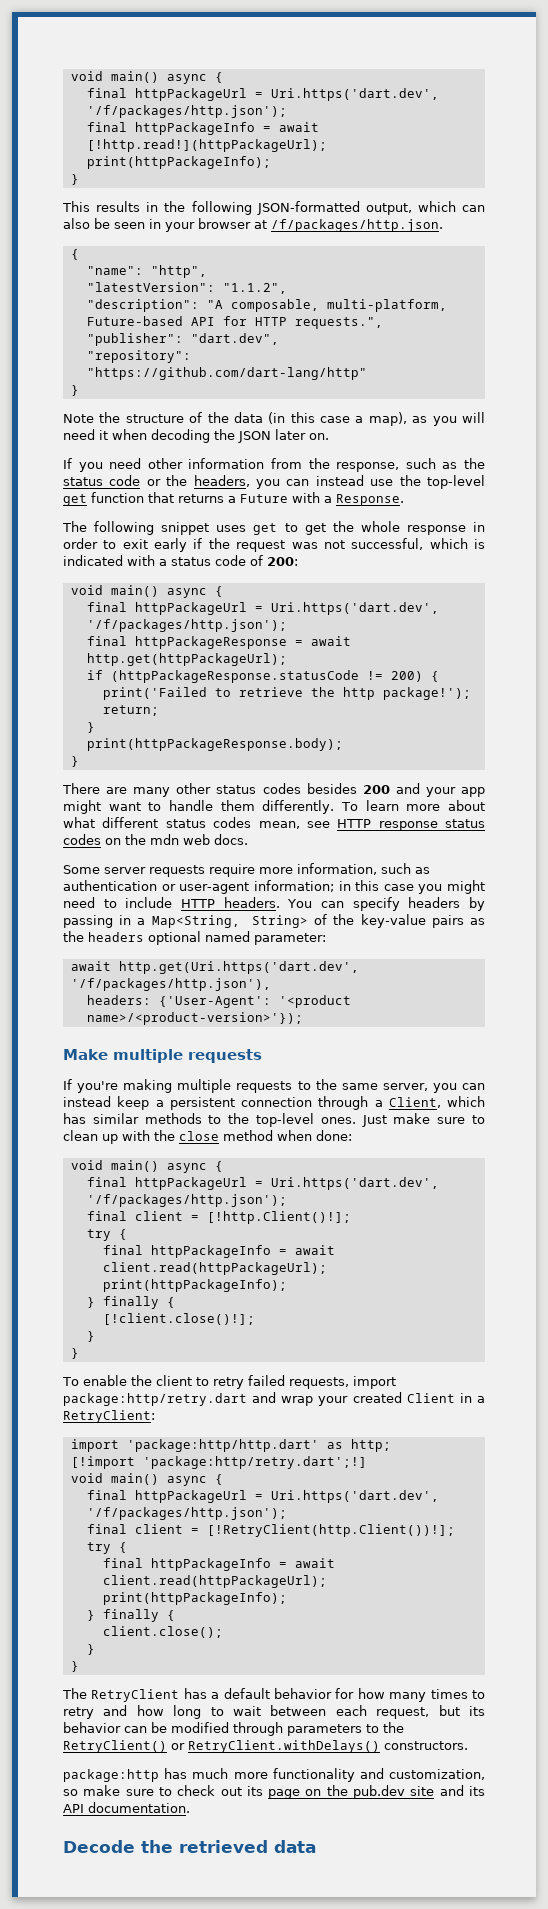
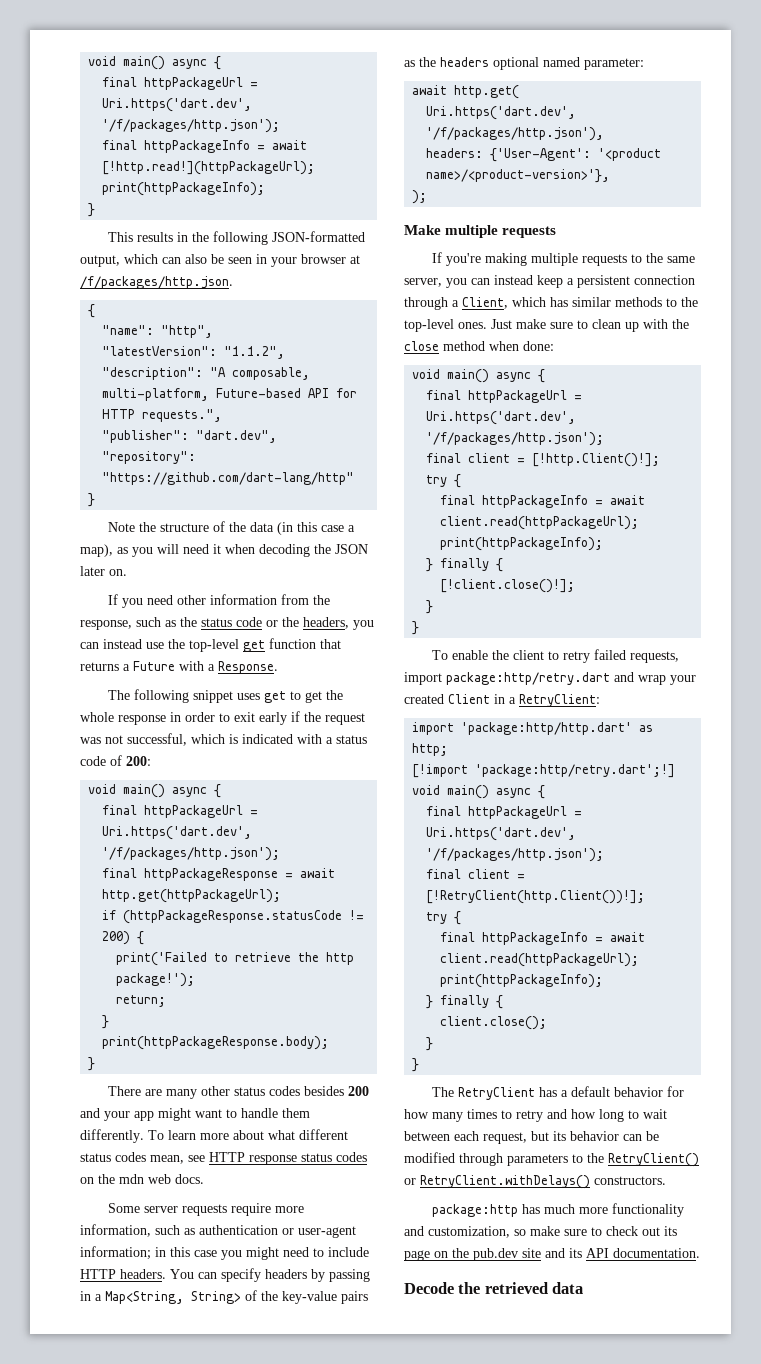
[118,961,359,974] http.get(Uri.https('dart.dev', -> [454,85,520,99] [426,106,577,120] http.get( // Uri.https('dart.dev',
[86,1012,303,1025] name>/<product-version>'}); -> [426,169,611,183] [412,190,428,204] name>/<product-version>'}, // );

